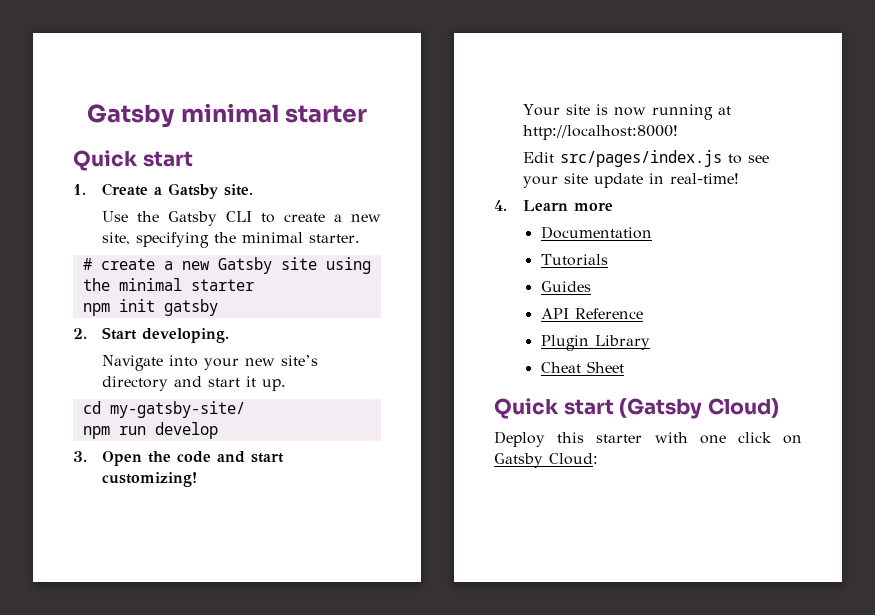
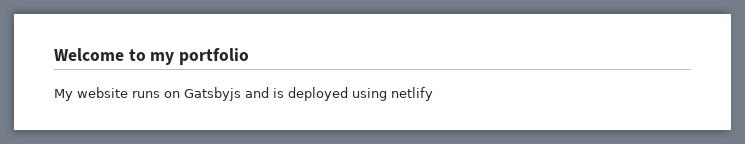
[87,103,367,128] [73,150,193,171] [73,183,254,199] [102,211,381,226] [102,232,361,248] [82,257,371,274] [82,278,254,291] [82,299,218,316] [73,327,230,343] [102,355,319,371] [102,376,287,391] [82,401,245,418] [82,422,218,439] [73,451,285,466] [102,472,198,487] [523,104,732,120] [523,125,679,140] [523,150,770,167] [523,173,740,188] [494,200,614,211] [540,226,652,239] [540,254,608,266] [540,281,591,292] [540,308,643,319] [540,335,650,351] [540,361,624,373] [494,398,779,419] [494,431,802,447] [494,453,598,468] Gatsby minimal starter // Quick start // 1. Create a Gatsby site. // Use the Gatsby CLI to create a new site, specifying the minimal starter. // # create a new Gatsby site using the minimal starter // npm init gatsby // 2. Start developing. // Navigate into your new site’s directory and start it up. // cd my-gatsby-site/ // npm run develop // 3. Open the code and start customizing! // Your site is now running at http://localhost:8000! // Edit src/pages/index.js to see your site update in real-time! // 4. Learn more // Documentation // Tutorials // Guides // API Reference // Plugin Library // Cheat Sheet // Quick start (Gatsby Cloud) // Deploy this starter with one click on Gatsby Cloud: -> [54,48,250,65] [54,87,433,101] Welcome to my portfolio // My website runs on Gatsbyjs and is deployed using netlify

